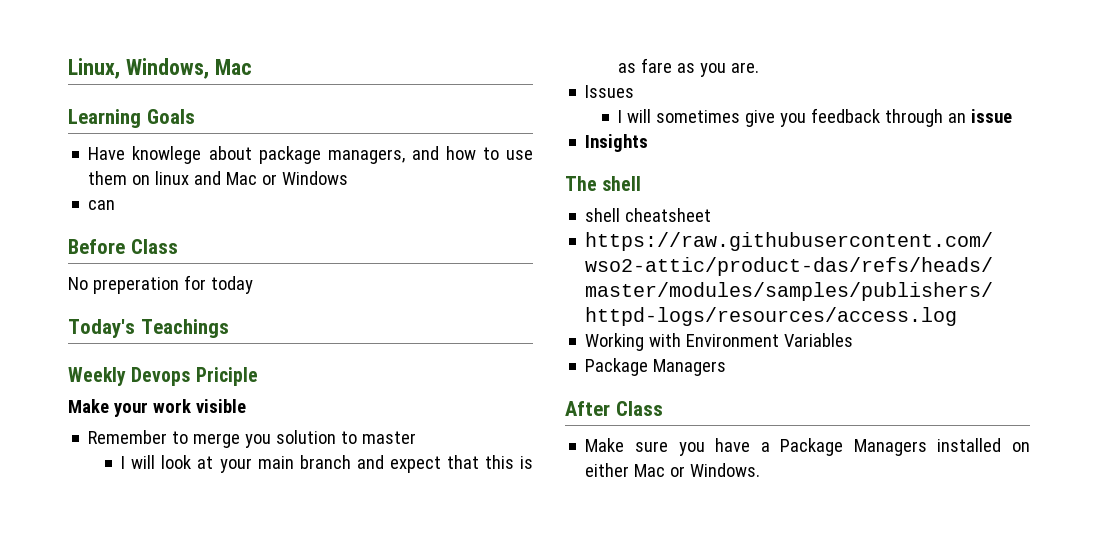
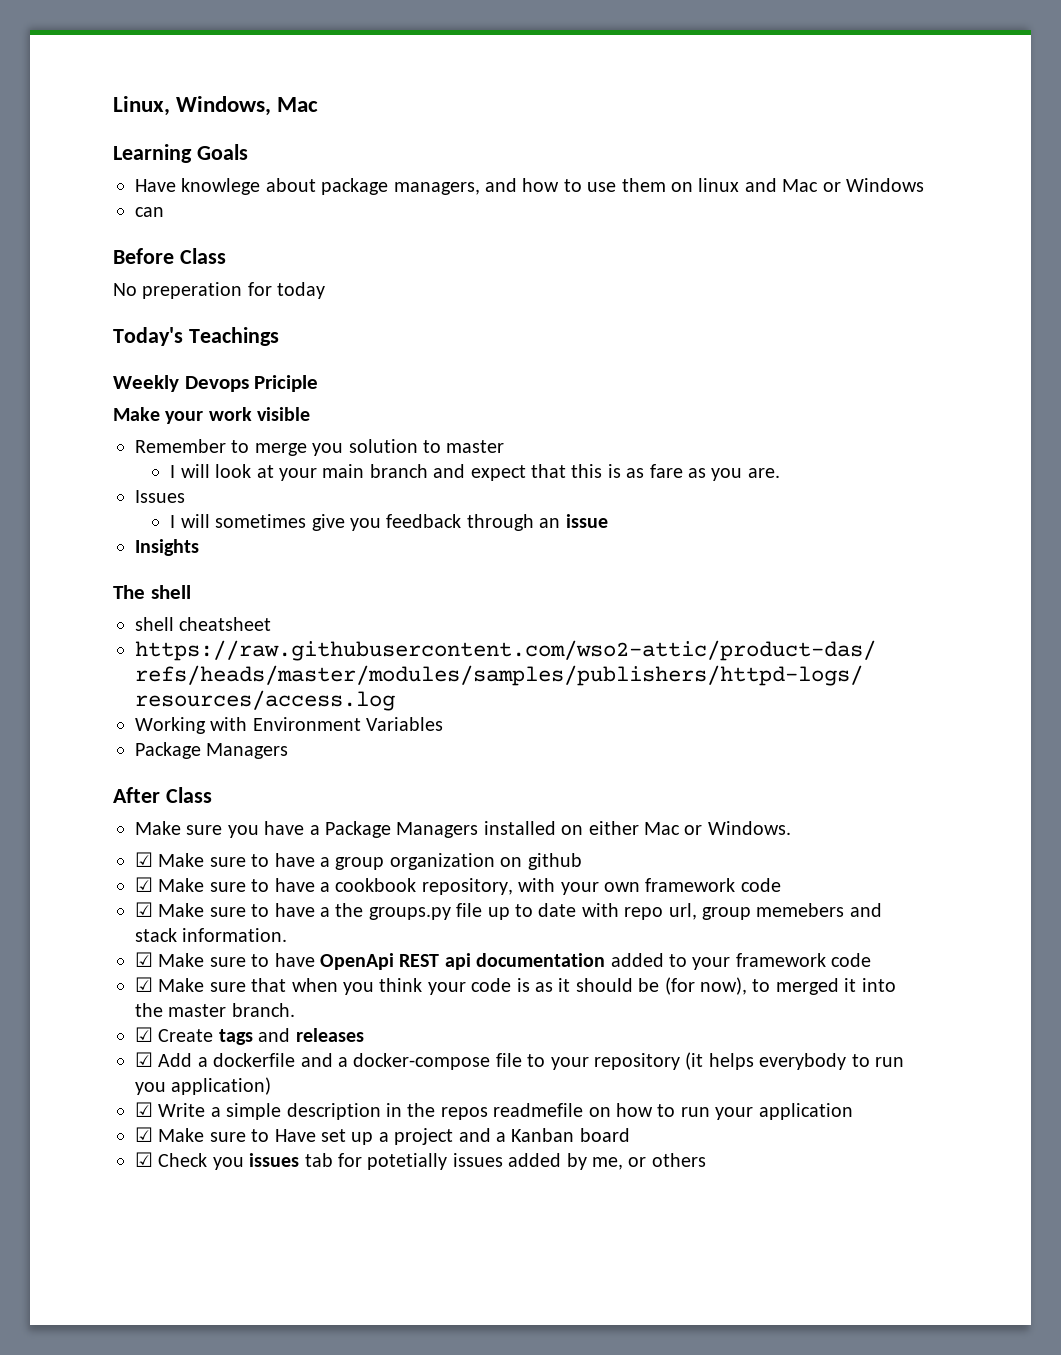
(761, 470) none -> [135,852,582,870] [135,877,781,895] [135,902,882,920] [135,928,288,942] [135,952,872,970] [135,977,896,995] [135,1003,295,1017] [135,1027,364,1045] [135,1052,904,1070] [135,1077,272,1095] [135,1102,853,1120] [135,1127,630,1145] [135,1152,706,1170] // ☑ Make sure to have a group organization on github // ☑ Make sure to have a cookbook repository, with your own framework code // ☑ Make sure to have a the groups.py file up to date with repo url, group memebers and stack information. // ☑ Make sure to have OpenApi REST api documentation added to your framework code // ☑ Make sure that when you think your code is as it should be (for now), to merged it into the master branch. // ☑ Create tags and releases // ☑ Add a dockerfile and a docker-compose file to your repository (it helps everybody to run you application) // ☑ Write a simple description in the repos readmefile on how to run your application // ☑ Make sure to Have set up a project and a Kanban board // ☑ Check you issues tab for potetially issues added by me, or others

